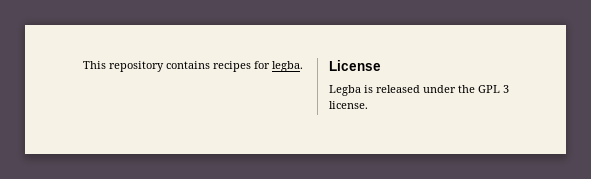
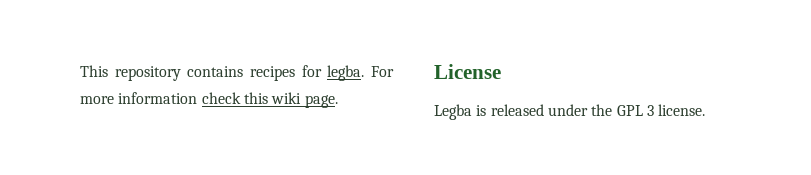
(303, 66) none -> [370,66,394,77] [80,92,338,108] For more information check this wiki page.

